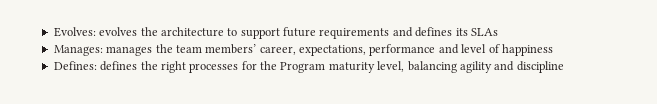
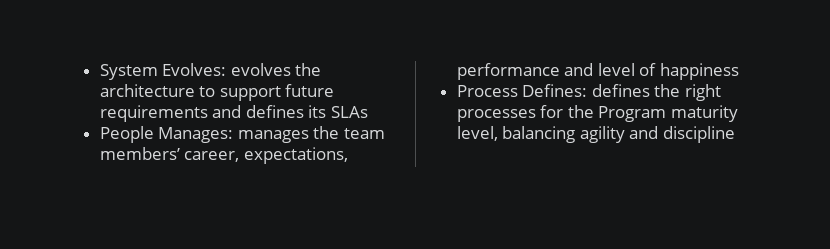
(53, 32) none -> [99,64,158,80] System
(498, 32) none -> [99,126,154,143] People
(553, 50) none -> [456,85,518,97] Process

